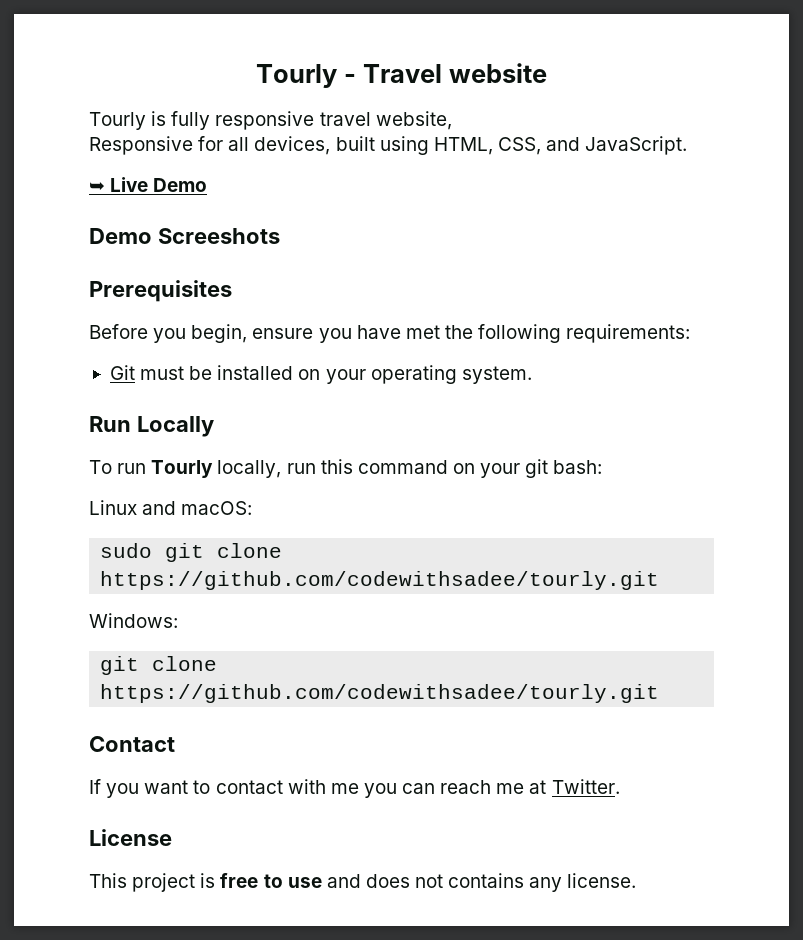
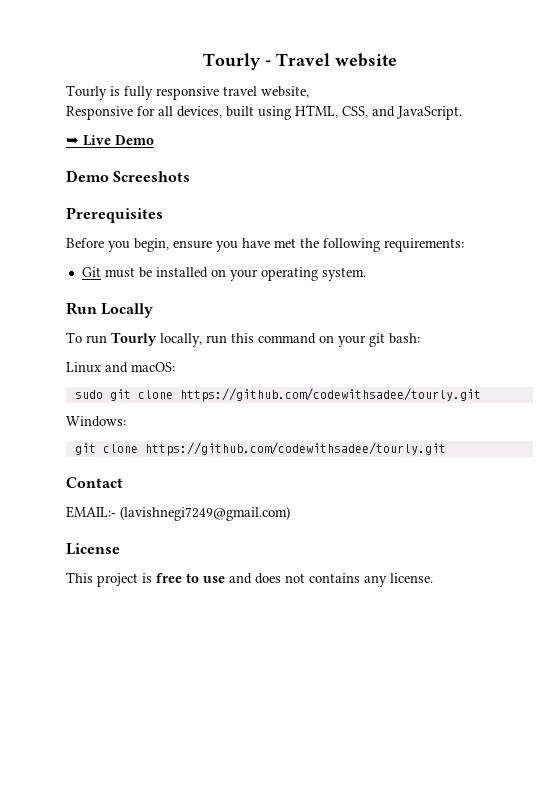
[89,779,620,798] If you want to contact with me you can reach me at Twitter. -> [66,506,290,521] EMAIL:- (lavishnegi7249@gmail.com)

